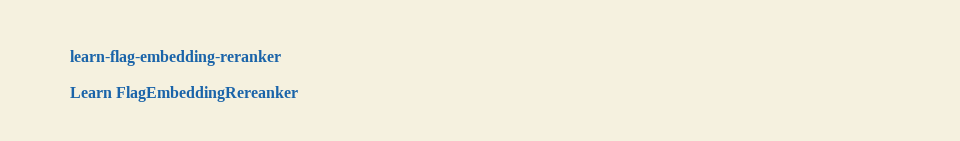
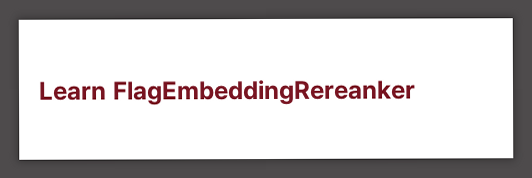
[70,50,281,66] learn-flag-embedding-reranker // -> (38, 91) none

